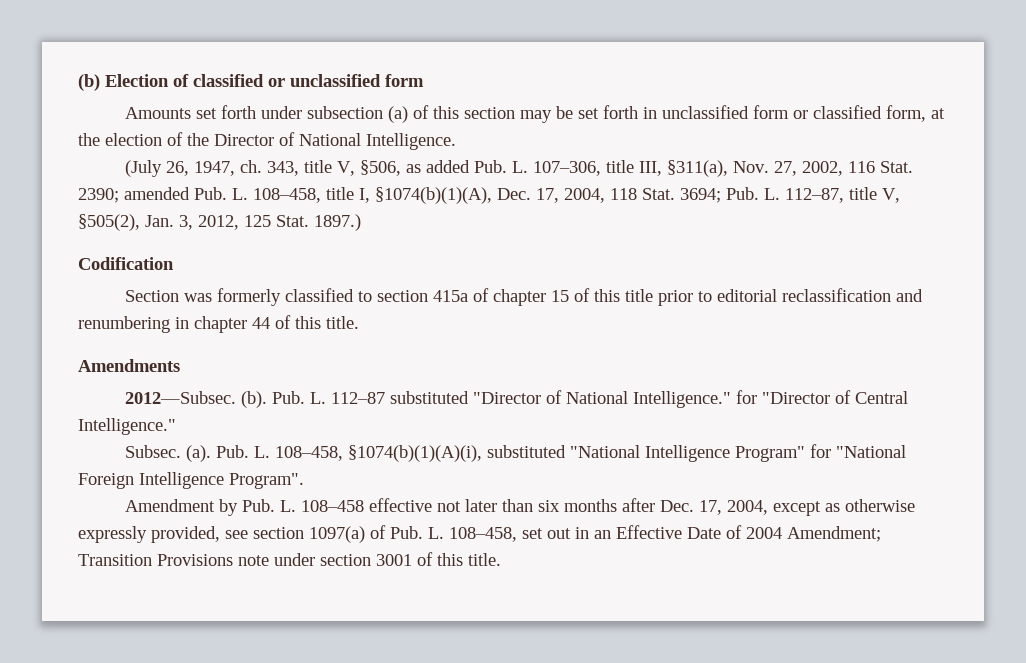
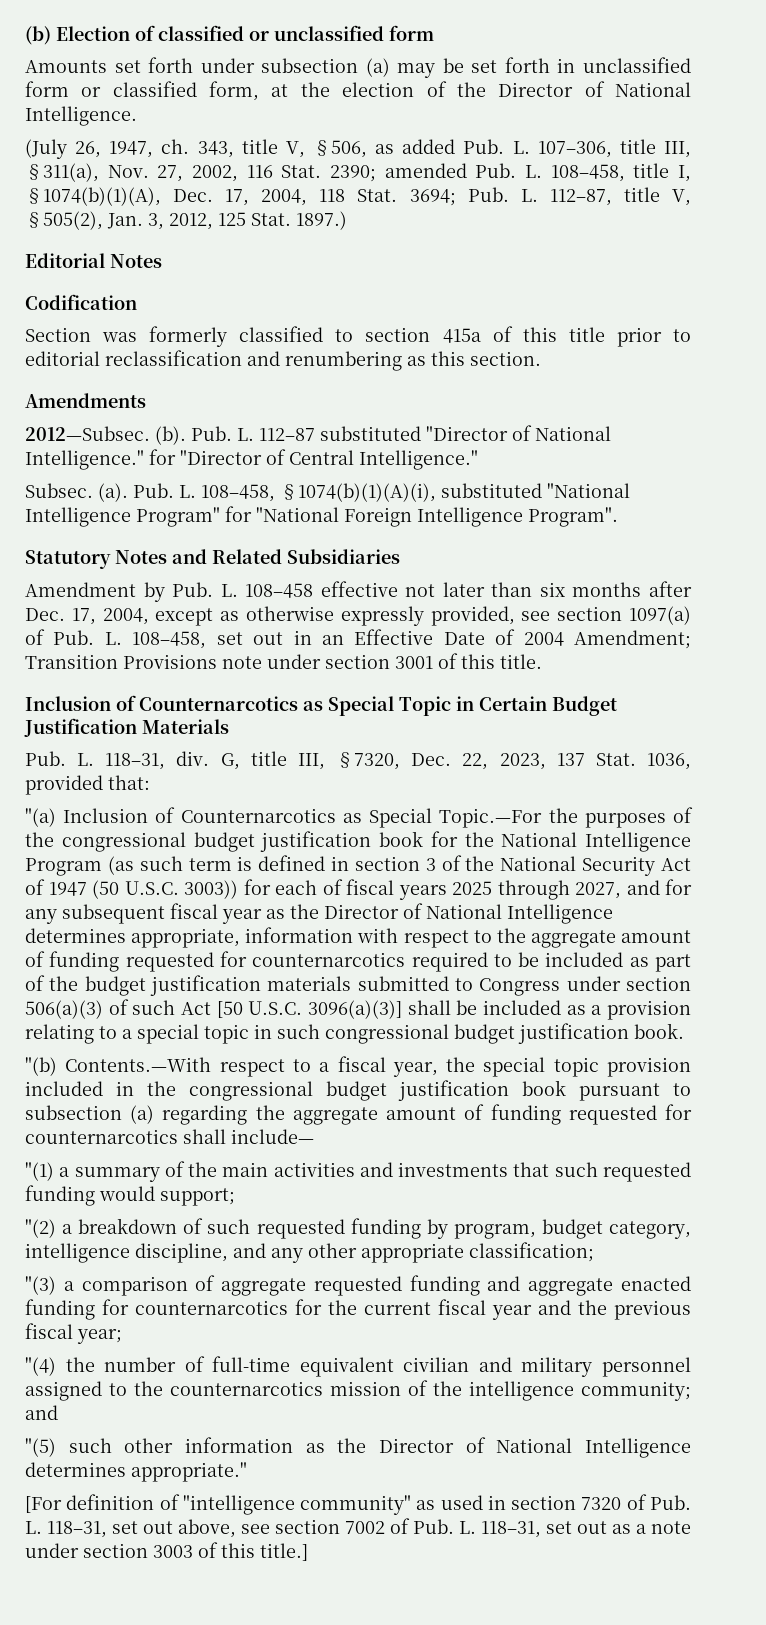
[412,105,515,119] of this section -> (390, 67) none
(361, 222) none -> [25,253,162,268] // Editorial Notes
[492,288,590,306] chapter 15 of -> (513, 334) none
[175,315,359,333] in chapter 44 of this title. -> [407,351,541,366] as this section.
(304, 481) none -> [25,549,400,569] // Statutory Notes and Related Subsidiaries
(501, 559) none -> [25,695,617,716] [24,718,229,737] [25,751,691,770] [25,775,150,795] [25,807,693,828] [25,831,691,852] [25,855,691,876] [25,879,692,900] [25,903,613,924] [25,927,691,948] [25,951,691,972] [25,975,691,996] [25,999,691,1020] [25,1023,684,1044] [25,1056,691,1077] [25,1080,691,1101] [25,1104,692,1125] [25,1129,314,1144] [25,1161,691,1182] [25,1185,235,1206] [25,1218,692,1239] [25,1242,594,1263] [25,1275,691,1296] [25,1299,691,1320] [25,1323,122,1344] [25,1356,691,1377] [25,1380,691,1401] [25,1405,58,1420] [25,1437,692,1458] [25,1462,247,1482] [25,1494,691,1515] [25,1518,691,1538] [25,1542,308,1561] // Inclusion of Counternarcotics as Special Topic in Certain Budget Justification Materials // Pub. L. 118–31, div. G, title III, §7320, Dec. 22, 2023, 137 Stat. 1036, provided that: // "(a) Inclusion of Counternarcotics as Special Topic.—For the purposes of the congressional budget justification book for the National Intelligence Program (as such term is defined in section 3 of the National Security Act of 1947 (50 U.S.C. 3003)) for each of fiscal years 2025 through 2027, and for any subsequent fiscal year as the Director of National Intelligence determines appropriate, information with respect to the aggregate amount of funding requested for counternarcotics required to be included as part of the budget justification materials submitted to Congress under section 506(a)(3) of such Act [50 U.S.C. 3096(a)(3)] shall be included as a provision relating to a special topic in such congressional budget justification book. // "(b) Contents.—With respect to a fiscal year, the special topic provision included in the congressional budget justification book pursuant to subsection (a) regarding the aggregate amount of funding requested for counternarcotics shall include— // "(1) a summary of the main activities and investments that such requested funding would support; // "(2) a breakdown of such requested funding by program, budget category, intelligence discipline, and any other appropriate classification; // "(3) a comparison of aggregate requested funding and aggregate enacted funding for counternarcotics for the current fiscal year and the previous fiscal year; // "(4) the number of full-time equivalent civilian and military personnel assigned to the counternarcotics mission of the intelligence community; and // "(5) such other information as the Director of National Intelligence determines appropriate." // [For definition of "intelligence community" as used in section 7320 of Pub. L. 118–31, set out above, see section 7002 of Pub. L. 118–31, set out as a note under section 3003 of this title.]

